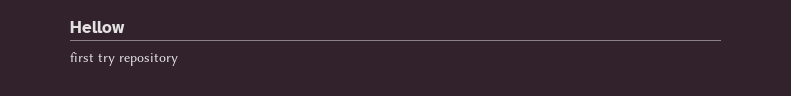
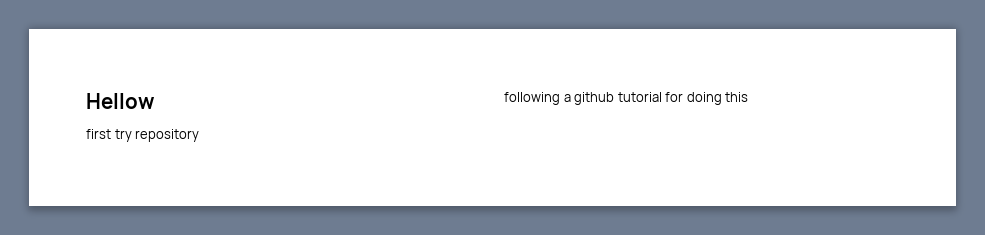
(178, 59) none -> [504,92,749,105] // following a github tutorial for doing this

